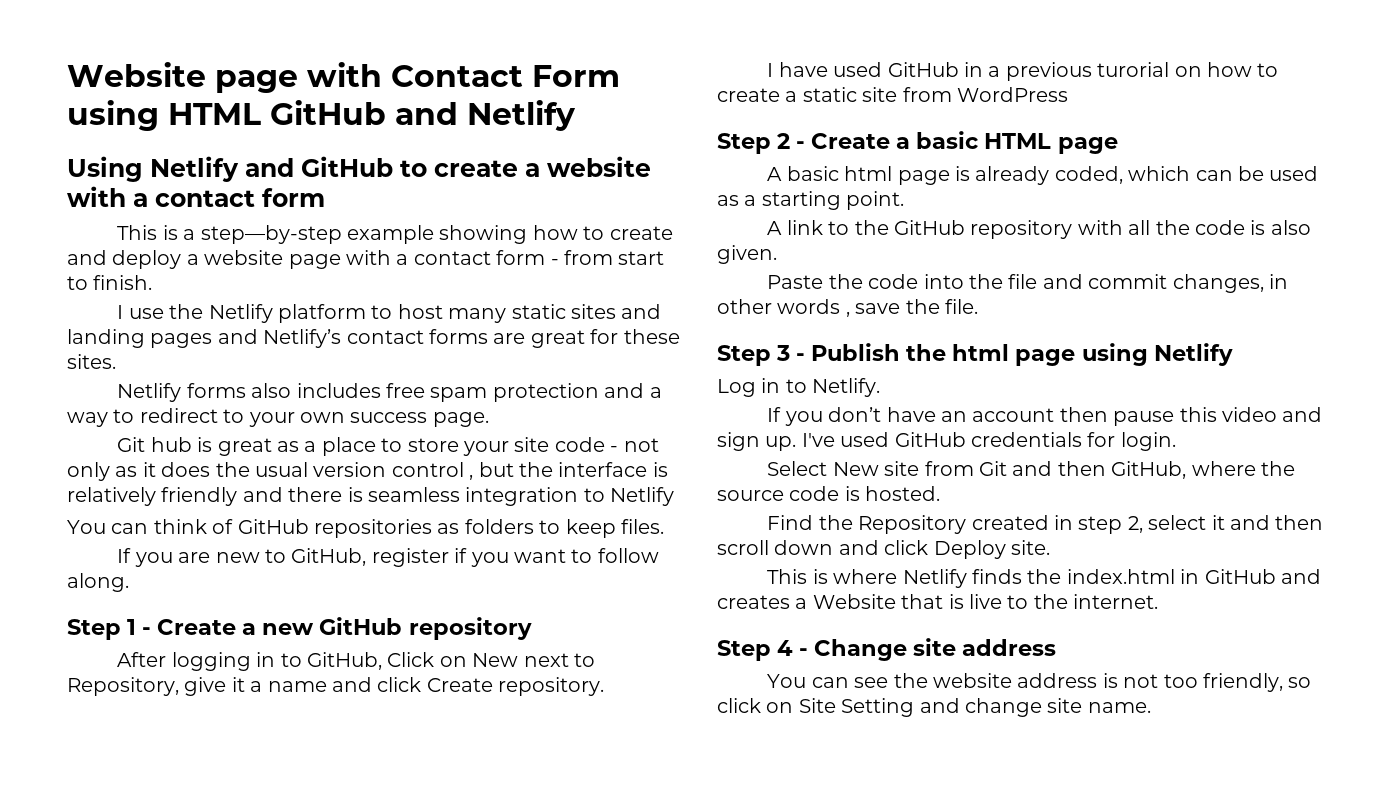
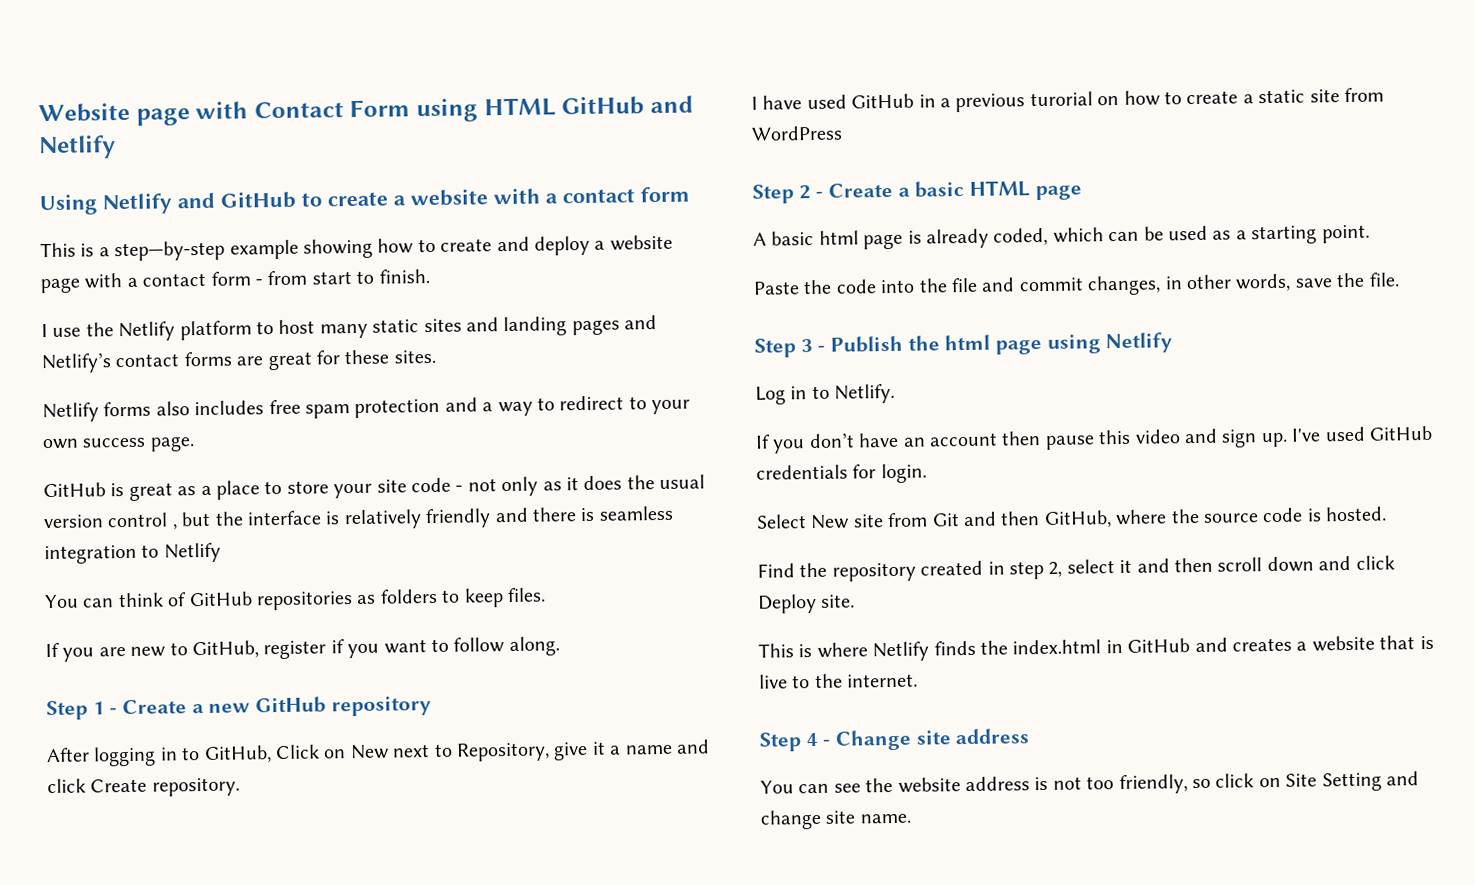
[117,437,192,452] Git hub -> [43,482,106,498] GitHub
[767,220,1311,239] [717,245,777,264] // A link to the GitHub repository with all the code is also given. -> (1370, 234) none
[777,299,850,317] words , -> [1235,273,1292,292] words,
[858,515,967,534] Repository -> [831,562,916,582] repository
[812,594,896,609] Website -> [1311,635,1375,652] website

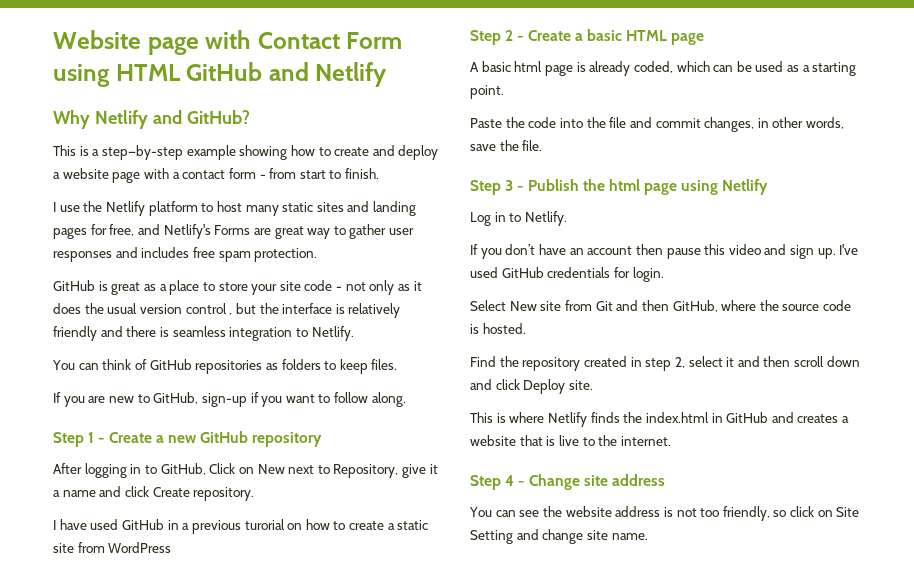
[39,193,97,216] Using -> [53,110,90,129] Why
[220,186,690,209] GitHub to create a website with a contact form -> [186,110,250,124] GitHub?
[624,315,658,330] [41,349,436,374] [42,395,691,423] [42,436,195,452] and Netlify’s contact forms are great for these sites. // Netlify forms also includes free spam protection and a way to redirect to your own success page. -> [90,224,415,239] [53,247,318,262] for free, and Netlify's Forms are great way to gather user responses and includes free spam protection.
[163,542,221,563] Netlify -> [311,326,354,341] Netlify.
[263,640,327,660] register -> [201,393,247,407] sign-up

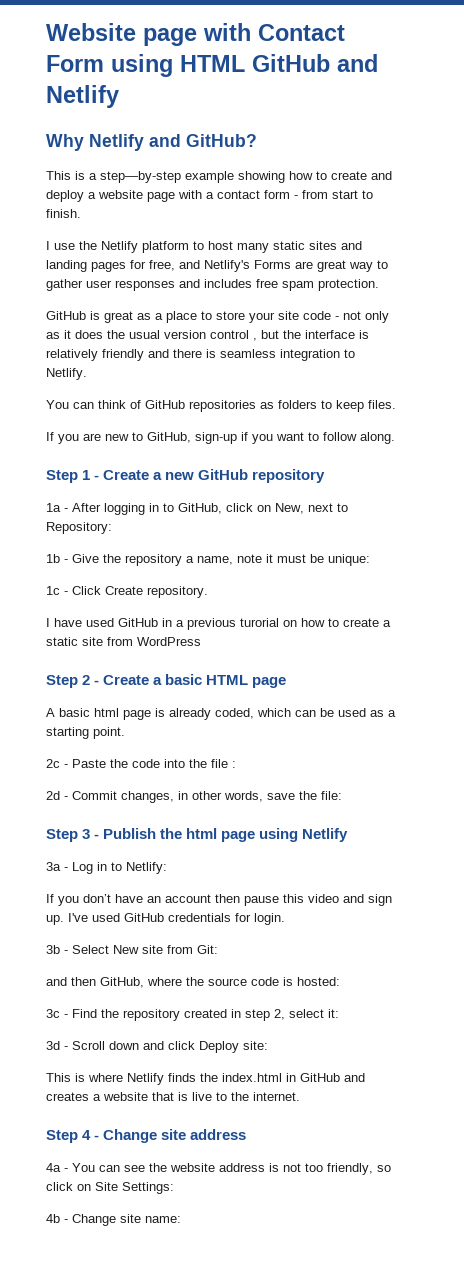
(323, 439) none -> [46,503,68,512] 1a -
[209,463,438,478] [53,486,149,497] Click on New next to Repository, give it a name and click -> [226,503,348,514] [46,522,112,534] [46,554,370,566] [46,586,101,595] click on New, next to Repository: // 1b - Give the repository a name, note it must be unique: // 1c - Click
(504, 92) none -> [46,759,68,768] 2c -
[629,117,701,128] and commit -> [232,761,236,768] [46,791,117,800] : // 2d - Commit
[522,140,543,151] file. -> [321,791,342,800] file:
(769, 187) none -> [46,862,68,871] 3a -
[524,211,567,226] Netlify. -> [126,862,167,874] Netlify:
(664, 274) none -> [46,945,68,954] 3b -
[595,301,613,311] Git -> [197,945,218,954] Git: //
[482,323,526,334] hosted. // -> [297,977,340,986] [46,1009,68,1018] hosted: // 3c -
[726,356,825,367] it and then scroll -> [328,1009,339,1018] [46,1041,105,1050] it: // 3d - Scroll
[568,380,593,390] site. -> [243,1041,268,1050] site:
(665, 480) none -> [46,1163,68,1172] 4a -
[470,529,648,544] Setting and change site name. -> [122,1182,174,1194] [46,1214,181,1226] Settings: // 4b - Change site name:

